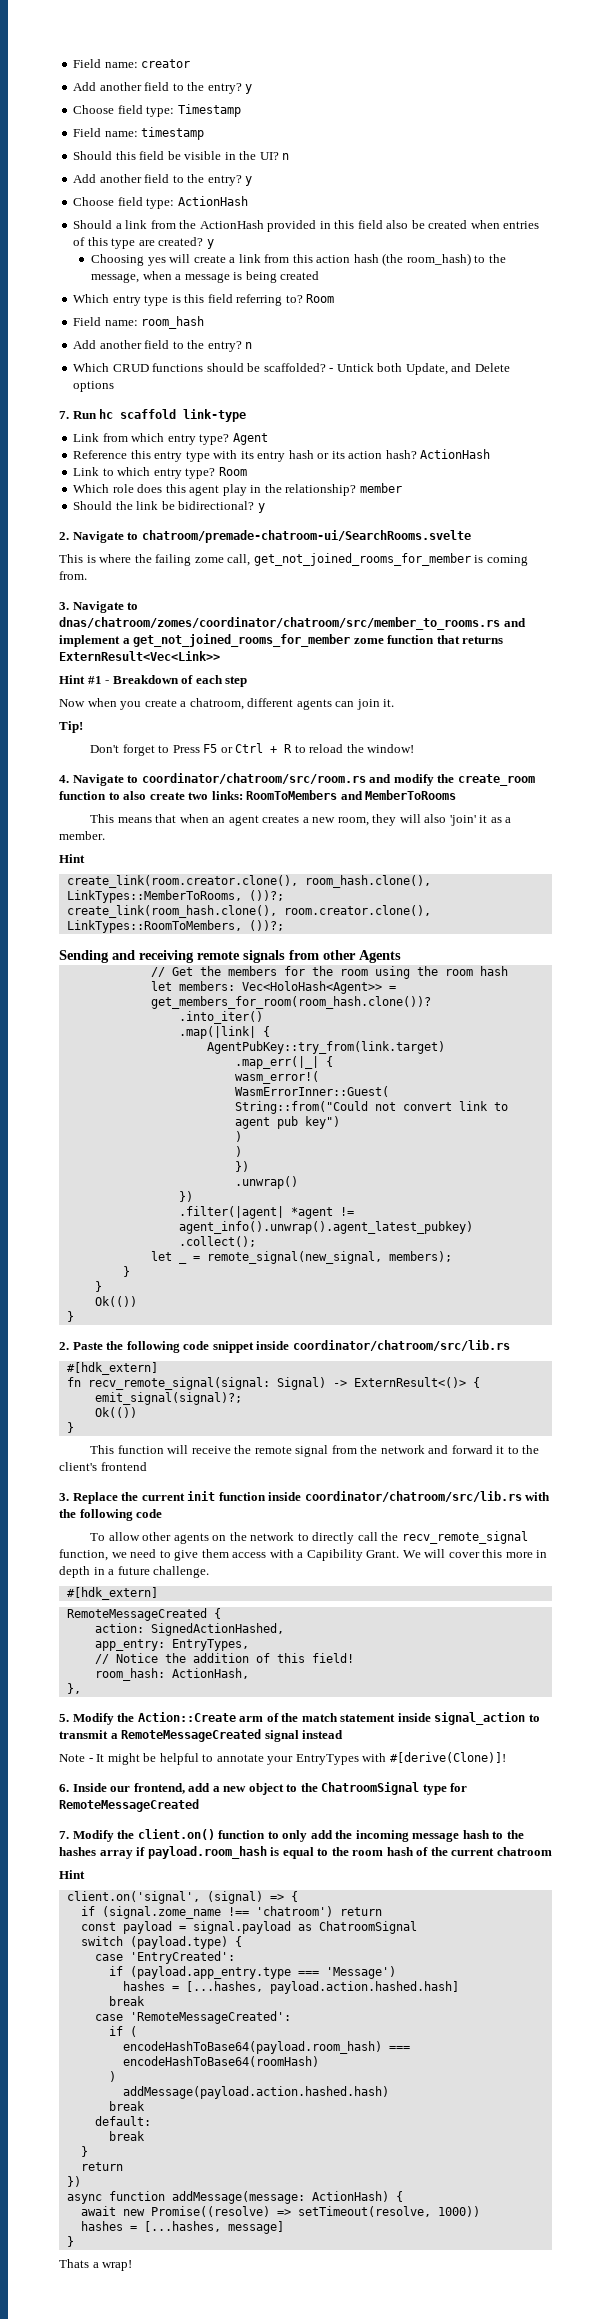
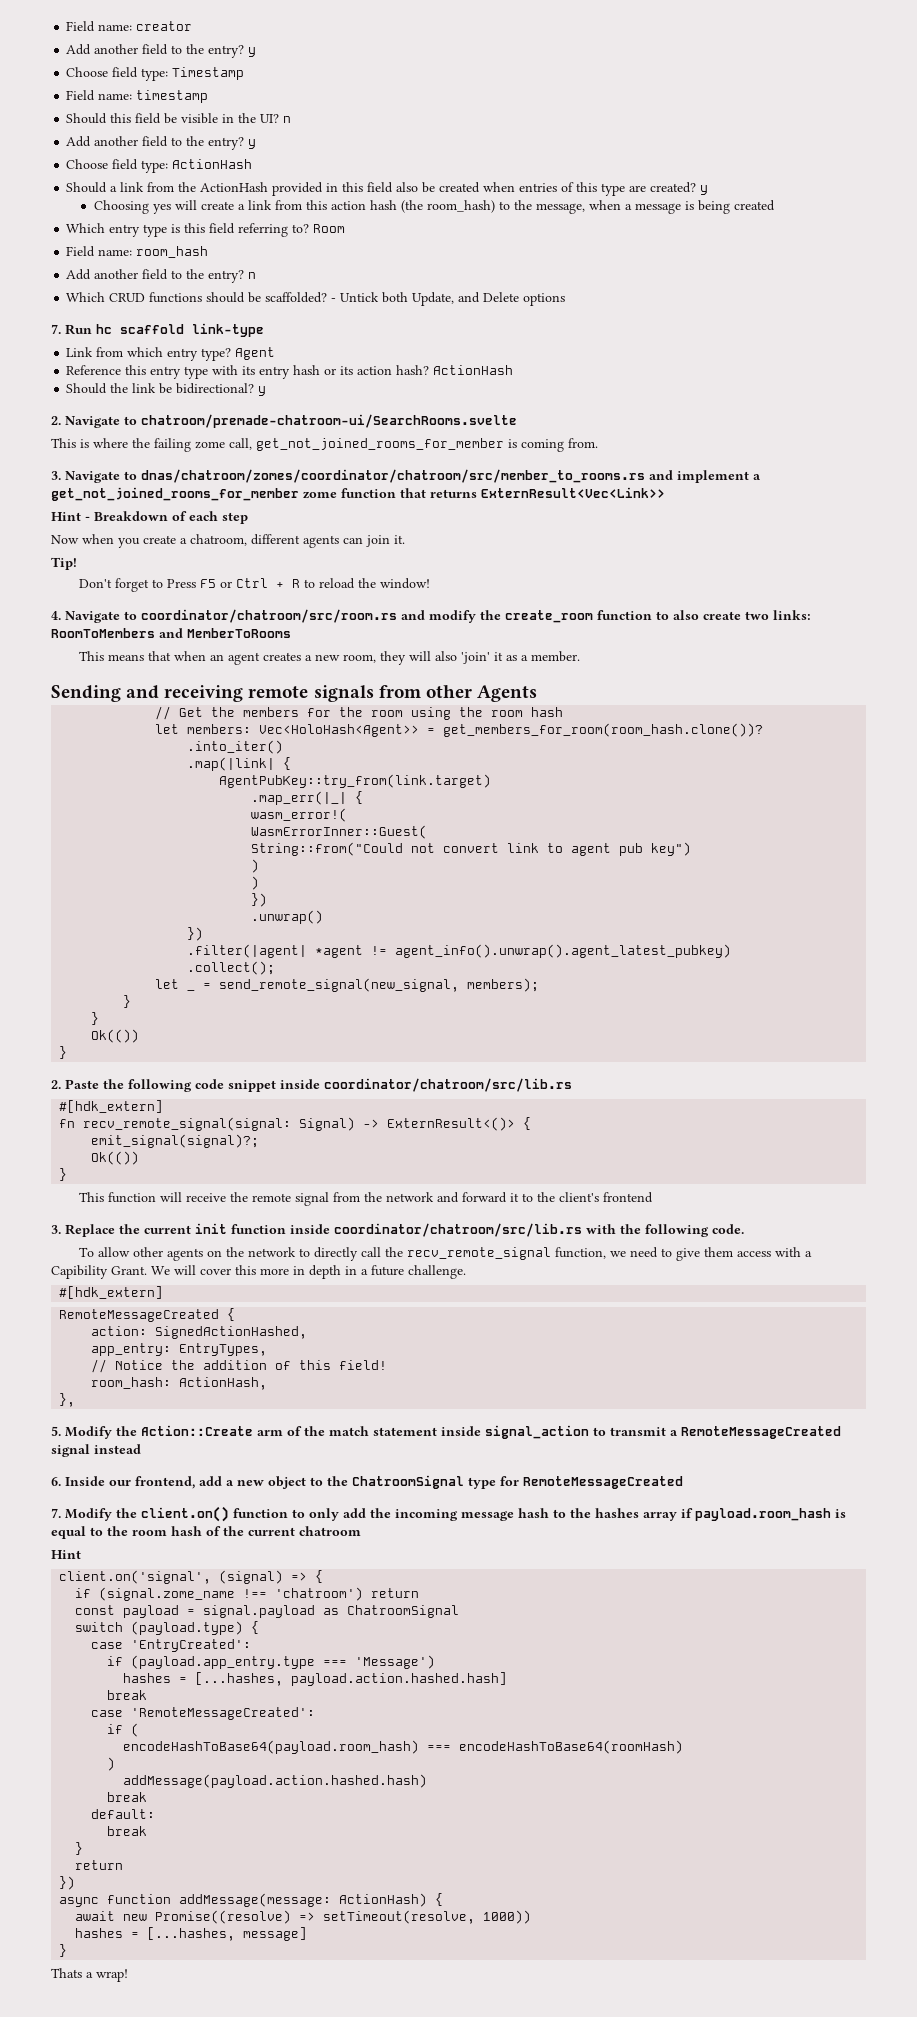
[73,467,247,479] [73,483,402,496] // Link to which entry type? Room // Which role does this agent play in the relationship? member -> (514, 370) none
[87,676,102,684] #1 -> (81, 516) none
[59,854,85,863] [66,875,431,888] [66,890,284,903] [66,905,431,918] [66,920,284,933] // Hint // create_link(room.creator.clone(), room_hash.clone(), LinkTypes::MemberToRooms, ())?; // create_link(room_hash.clone(), room.creator.clone(), LinkTypes::RoomToMembers, ())?; -> (581, 656) none
[206,1251,382,1264] remote_signal(new_signal, -> [219,978,460,992] send_remote_signal(new_signal,
[136,1509,163,1518] code -> [712,1224,744,1234] code.
[59,1752,506,1765] // Note - It might be helpful to annotate your EntryTypes with #[derive(Clone)]! -> (141, 1449) none

